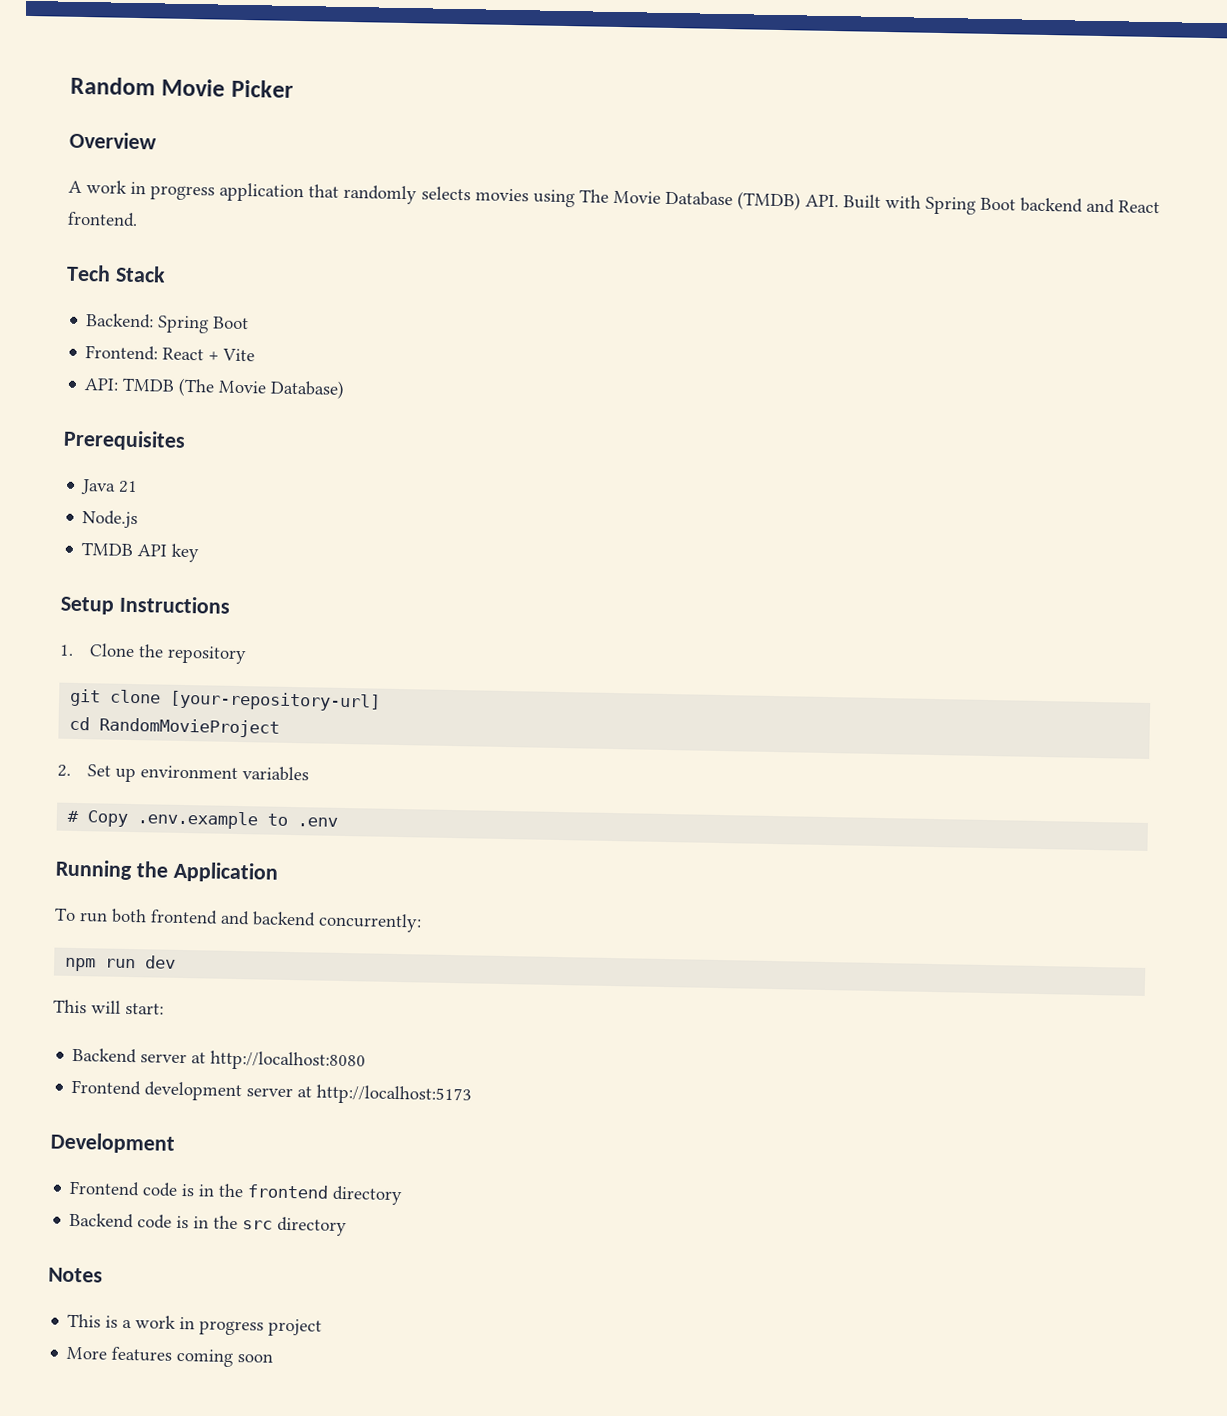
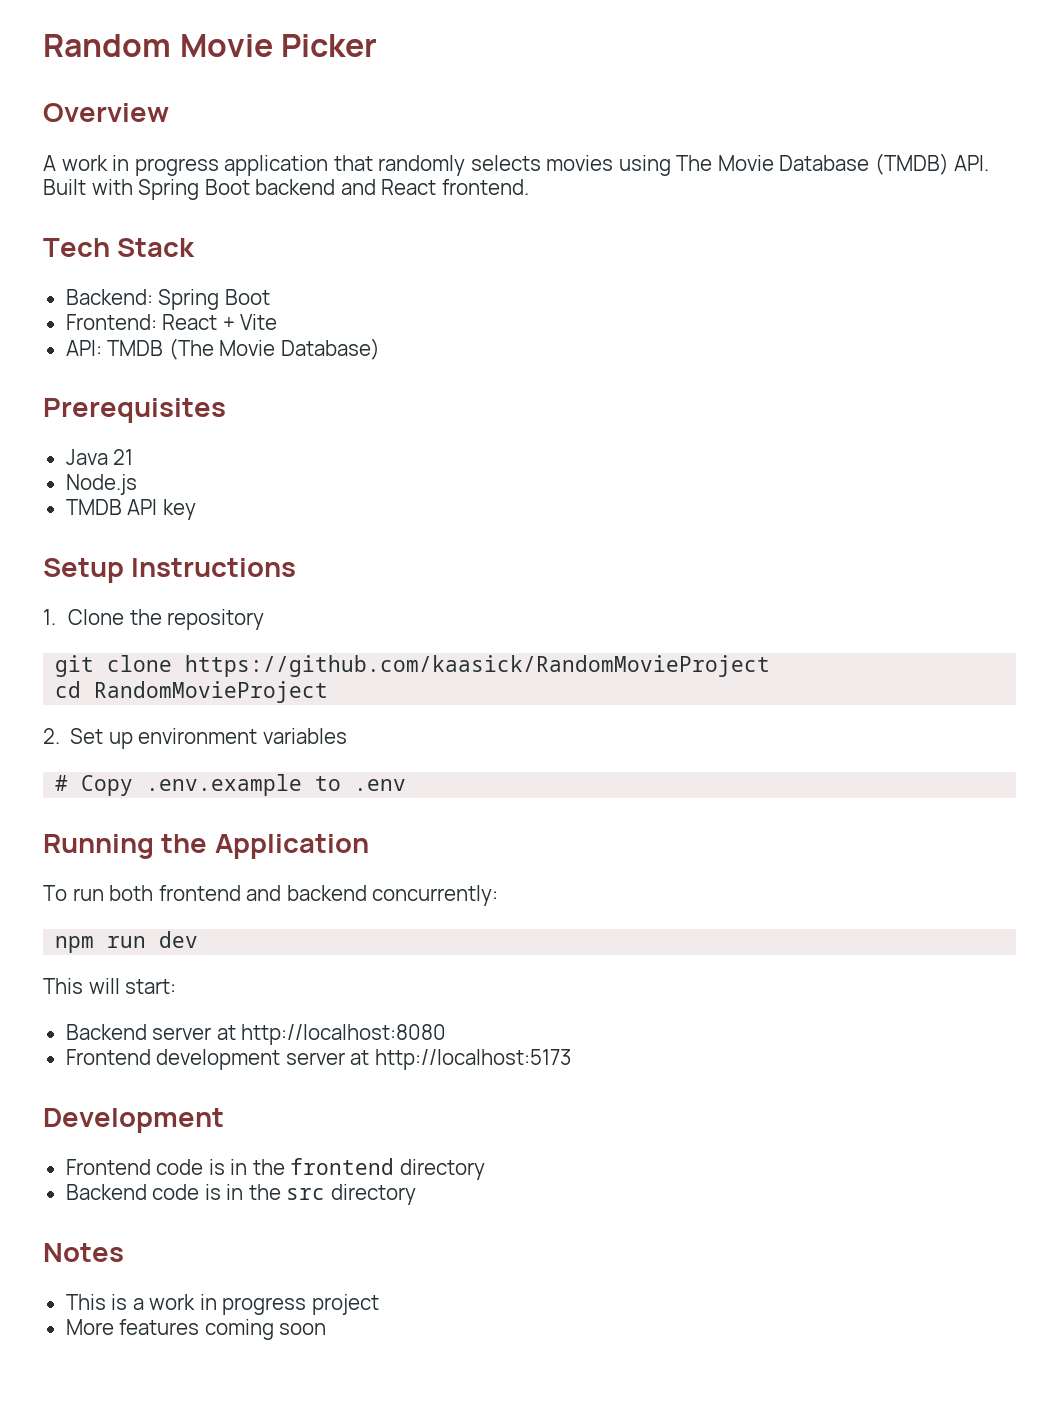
[169,690,382,712] [your-repository-url] -> [185,655,771,677] https://github.com/kaasick/RandomMovieProject

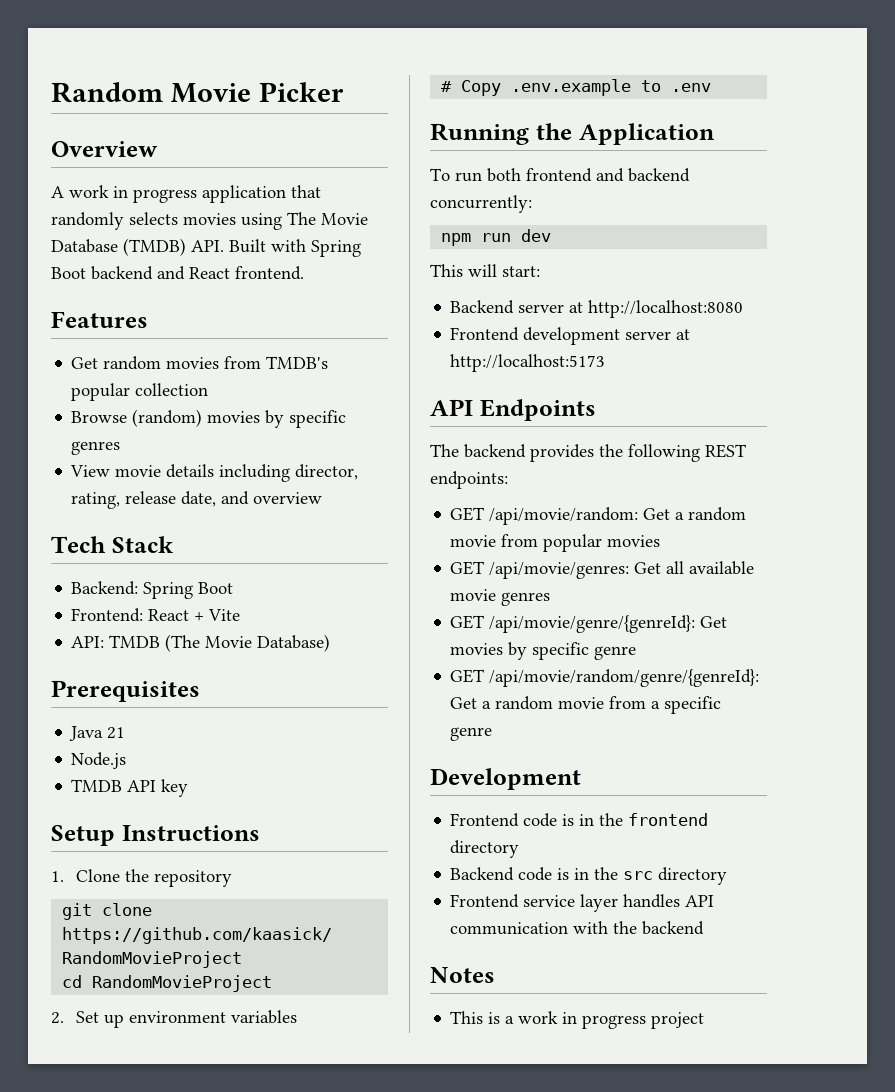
(529, 187) none -> [51,311,148,328] [71,356,329,370] [71,383,209,401] [71,409,347,428] [71,441,121,455] [70,464,359,482] [71,491,323,509] // Features // Get random movies from TMDB's popular collection // Browse (random) movies by specific genres // View movie details including director, rating, release date, and overview
(571, 1059) none -> [430,399,596,421] [430,444,746,462] [430,471,508,489] [450,507,747,525] [450,534,661,552] [450,561,755,579] [450,589,551,606] [450,615,728,633] [450,642,637,660] [450,669,760,687] [450,696,722,714] [450,727,493,741] // API Endpoints // The backend provides the following REST endpoints: // GET /api/movie/random: Get a random movie from popular movies // GET /api/movie/genres: Get all available movie genres // GET /api/movie/genre/{genreId}: Get movies by specific genre // GET /api/movie/random/genre/{genreId}: Get a random movie from a specific genre
(416, 1194) none -> [450,894,715,912] [450,921,705,935] // Frontend service layer handles API communication with the backend
[65,1319,327,1340] // More features coming soon -> (705, 1020) none

